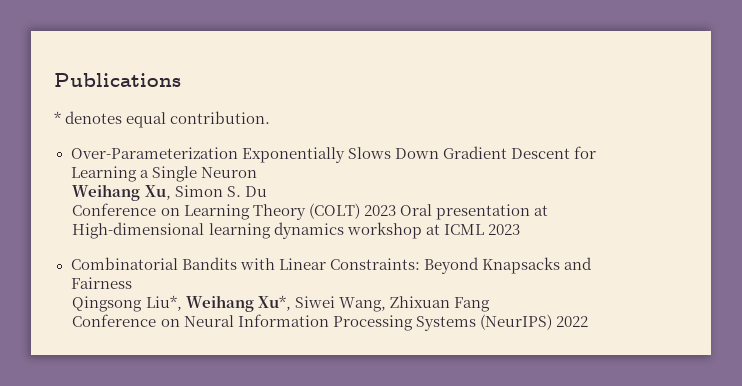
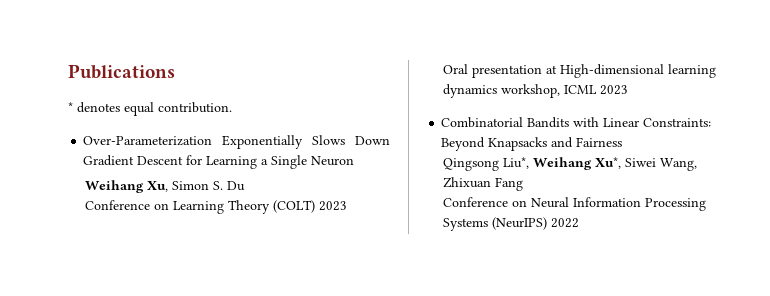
(396, 210) none -> (348, 206) //
[346,222,440,239] workshop at -> [501,84,561,98] workshop,

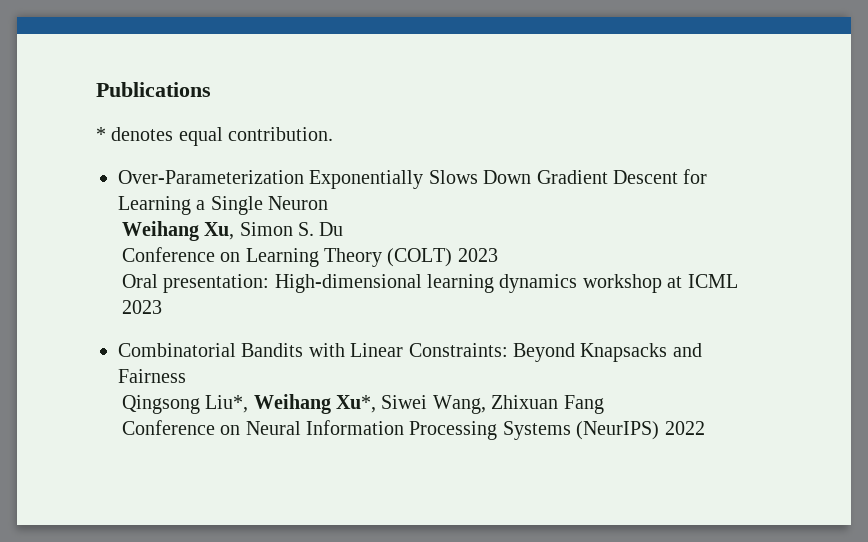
[472,65,558,78] presentation at -> [163,274,270,293] presentation:
[501,84,561,98] workshop, -> [582,274,683,293] workshop at

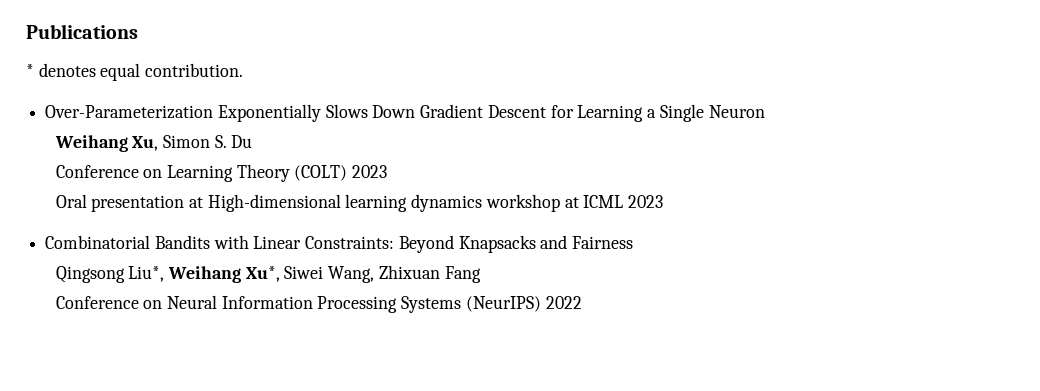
[163,274,270,293] presentation: -> [91,195,204,212] presentation at

